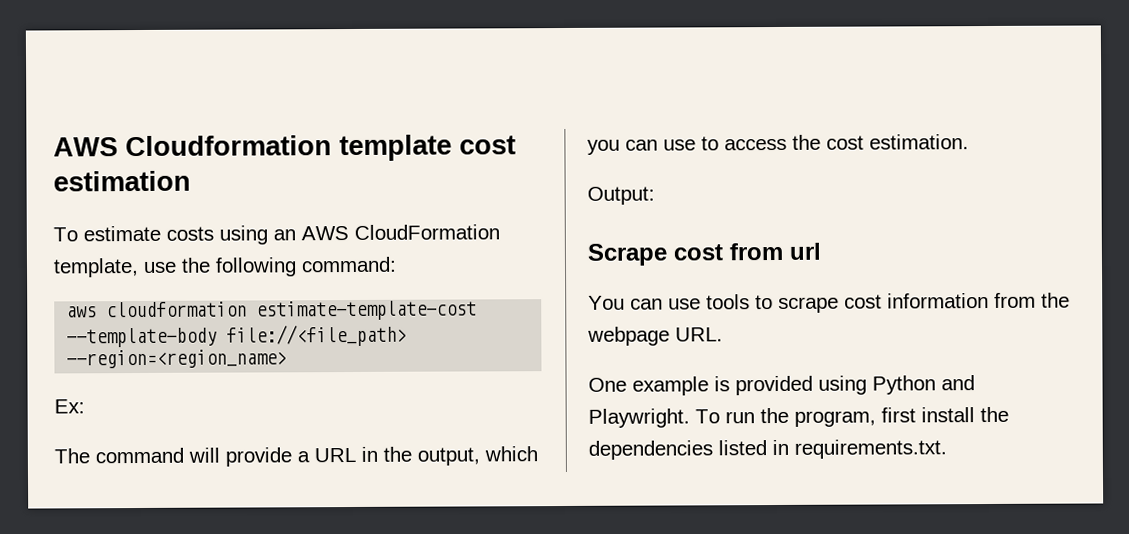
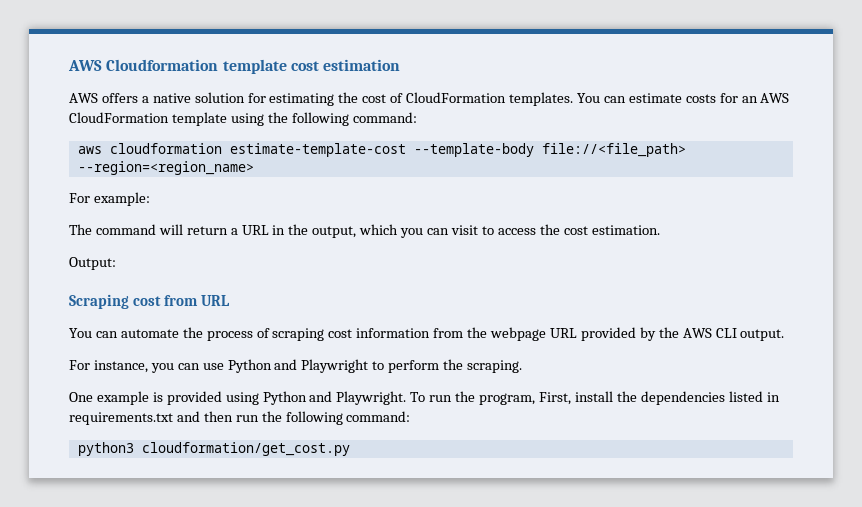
[53,227,78,242] To -> [69,92,626,106] AWS offers a native solution for estimating the cost of CloudFormation templates. You can
[219,225,268,245] using -> [719,93,738,103] for
[53,258,177,278] template, use -> [171,112,264,126] template using
[54,399,85,414] Ex: -> [69,192,150,206] For example:
[225,447,292,467] provide -> [186,226,228,235] return
[663,139,696,151] use -> [450,225,478,235] visit
[587,243,667,266] Scrape -> [69,294,129,309] Scraping
[789,242,821,260] [588,294,839,313] url // You can use tools to scrape -> [201,295,231,306] [69,327,325,341] URL // You can automate the process of scraping
[675,327,723,342] URL. -> [549,327,785,341] [69,359,523,373] URL provided by the AWS CLI output. // For instance, you can use Python and Playwright to perform the scraping.
[881,407,916,423] first -> [538,392,571,405] First,
[794,439,947,459] requirements.txt. -> [69,411,411,425] [77,442,350,456] requirements.txt and then run the following command: // python3 cloudformation/get_cost.py

